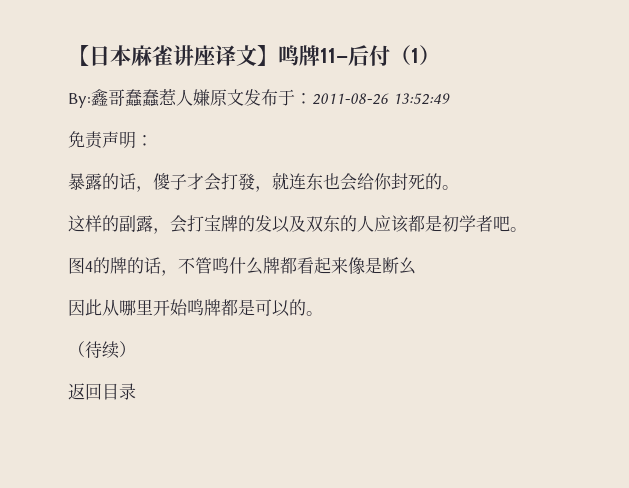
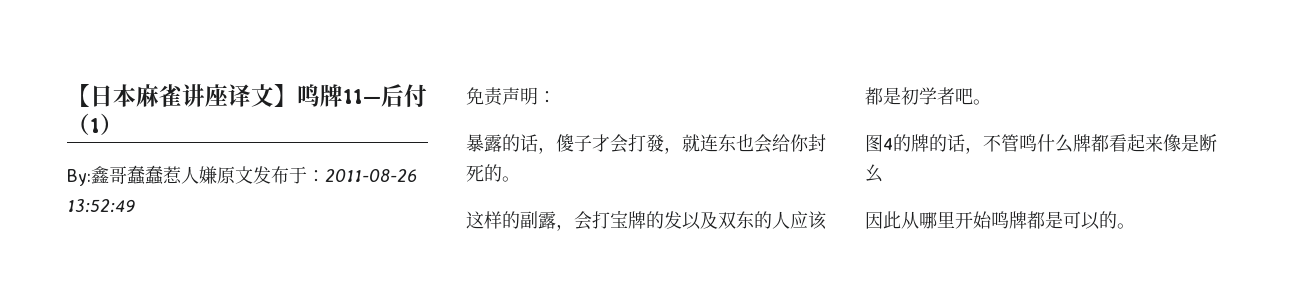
[68,341,136,359] [68,383,136,400] // （待续） // 返回目录 -> (1135, 226) none

